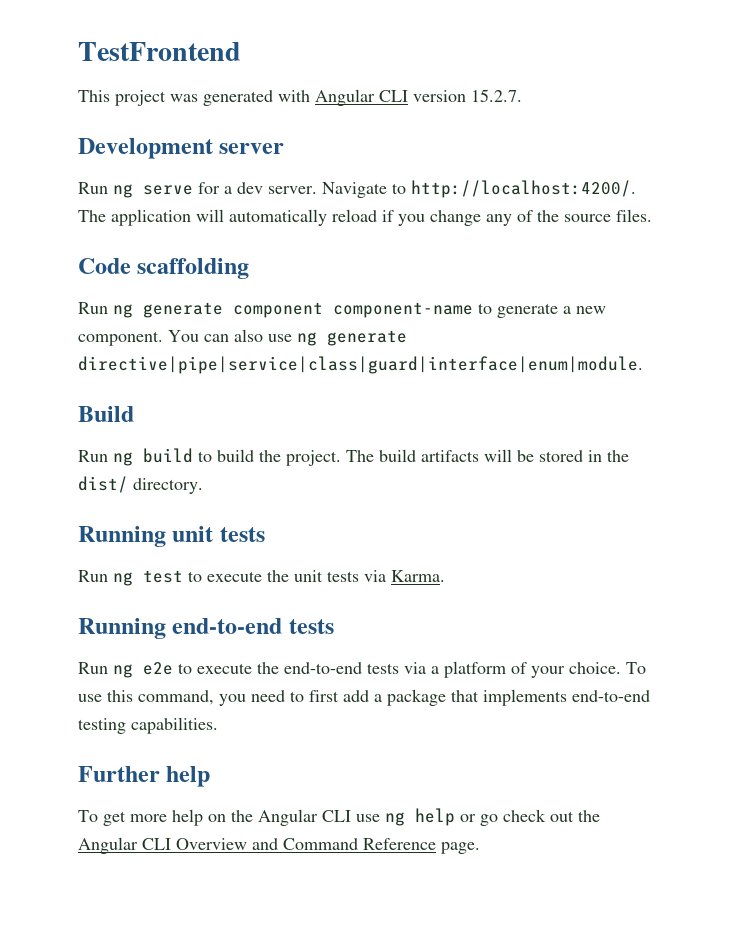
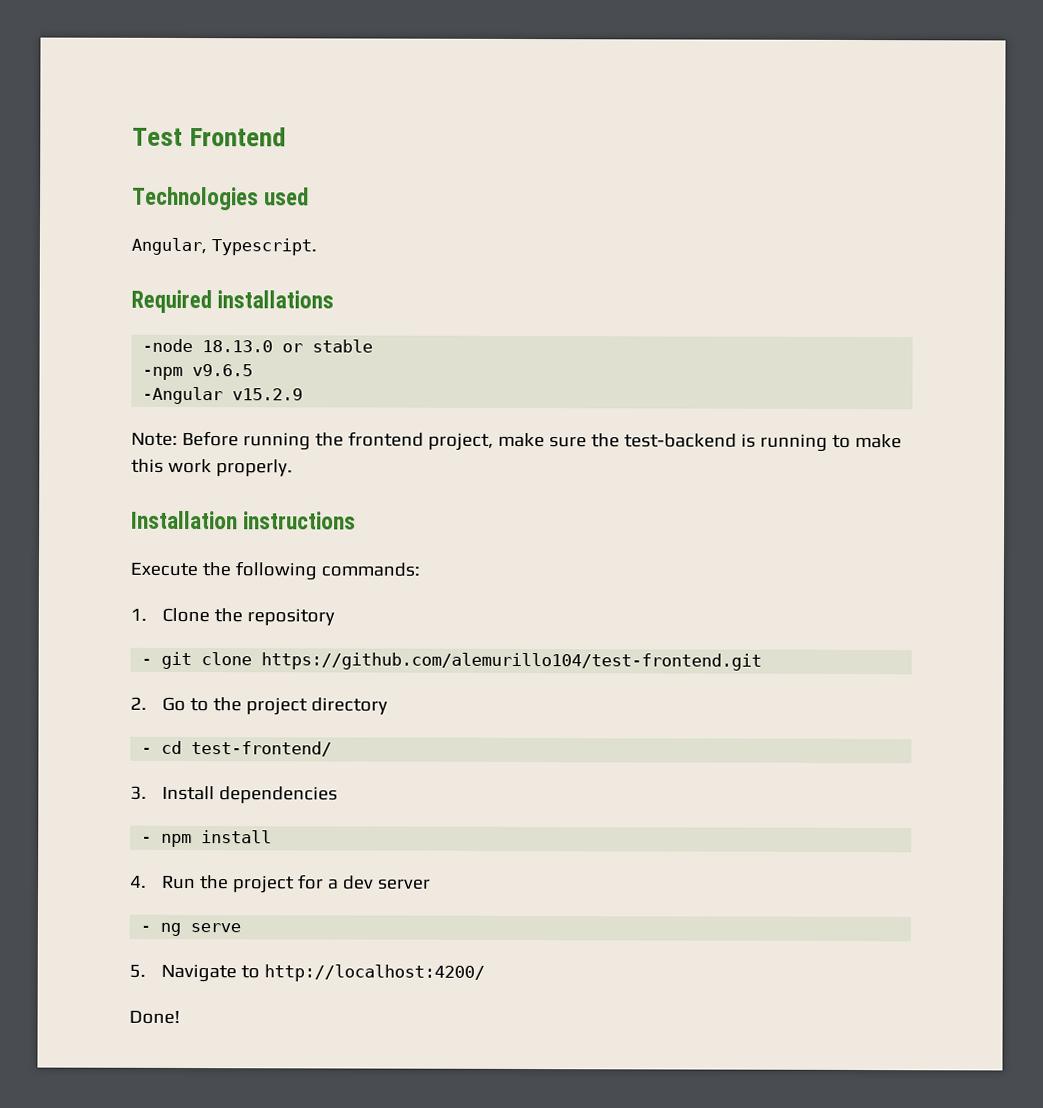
[78,42,241,61] [78,89,522,106] [78,138,285,159] [78,180,636,198] [78,209,652,226] [78,258,250,279] [78,302,606,318] [78,329,407,346] [78,356,643,374] [78,406,134,422] [78,448,629,466] [78,476,203,494] [78,526,265,547] [78,570,445,586] [78,618,334,639] [78,661,646,678] [78,689,650,706] [78,717,218,734] [78,766,211,787] [78,808,600,826] [78,837,480,854] TestFrontend // This project was generated with Angular CLI version 15.2.7. // Development server // Run ng serve for a dev server. Navigate to http://localhost:4200/. The application will automatically reload if you change any of the source files. // Code scaffolding // Run ng generate component component-name to generate a new component. You can also use ng generate directive|pipe|service|class|guard|interface|enum|module. // Build // Run ng build to build the project. The build artifacts will be stored in the dist/ directory. // Running unit tests // Run ng test to execute the unit tests via Karma. // Running end-to-end tests // Run ng e2e to execute the end-to-end tests via a platform of your choice. To use this command, you need to first add a package that implements end-to-end testing capabilities. // Further help // To get more help on the Angular CLI use ng help or go check out the Angular CLI Overview and Command Reference page. -> [132,127,287,147] [132,186,310,211] [131,237,317,256] [131,289,335,314] [142,338,374,353] [142,364,254,380] [142,386,304,405] [131,430,902,452] [131,458,293,477] [131,510,357,530] [130,561,420,581] [130,607,336,626] [141,651,763,671] [130,696,389,716] [141,740,333,757] [130,785,339,804] [141,830,273,848] [130,874,432,894] [140,922,242,936] [129,963,486,983] [129,1010,180,1024] Test Frontend // Technologies used // Angular, Typescript. // Required installations // -node 18.13.0 or stable // -npm v9.6.5 // -Angular v15.2.9 // Note: Before running the frontend project, make sure the test-backend is running to make this work properly. // Installation instructions // Execute the following commands: // 1. Clone the repository // - git clone https://github.com/alemurillo104/test-frontend.git // 2. Go to the project directory // - cd test-frontend/ // 3. Install dependencies // - npm install // 4. Run the project for a dev server // - ng serve // 5. Navigate to http://localhost:4200/ // Done!

